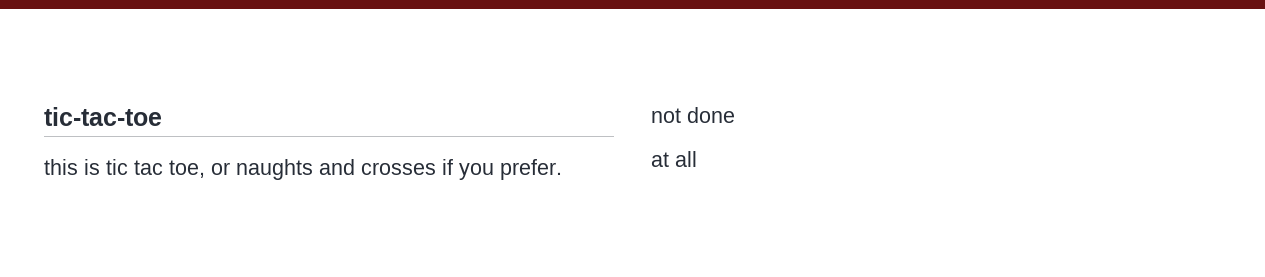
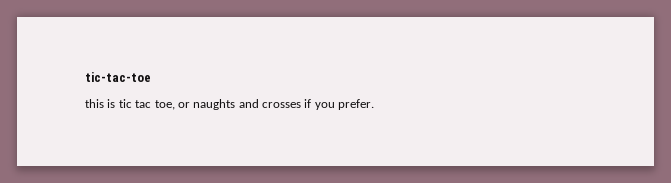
[651,107,735,123] [651,151,697,167] // not done // at all -> (375, 104) none

